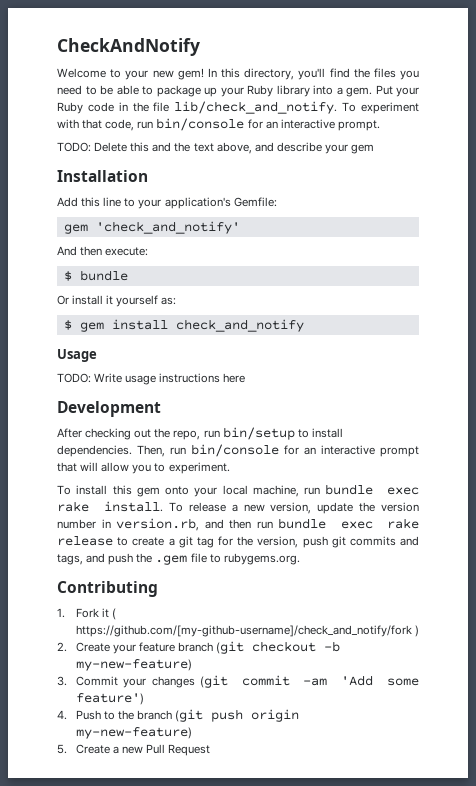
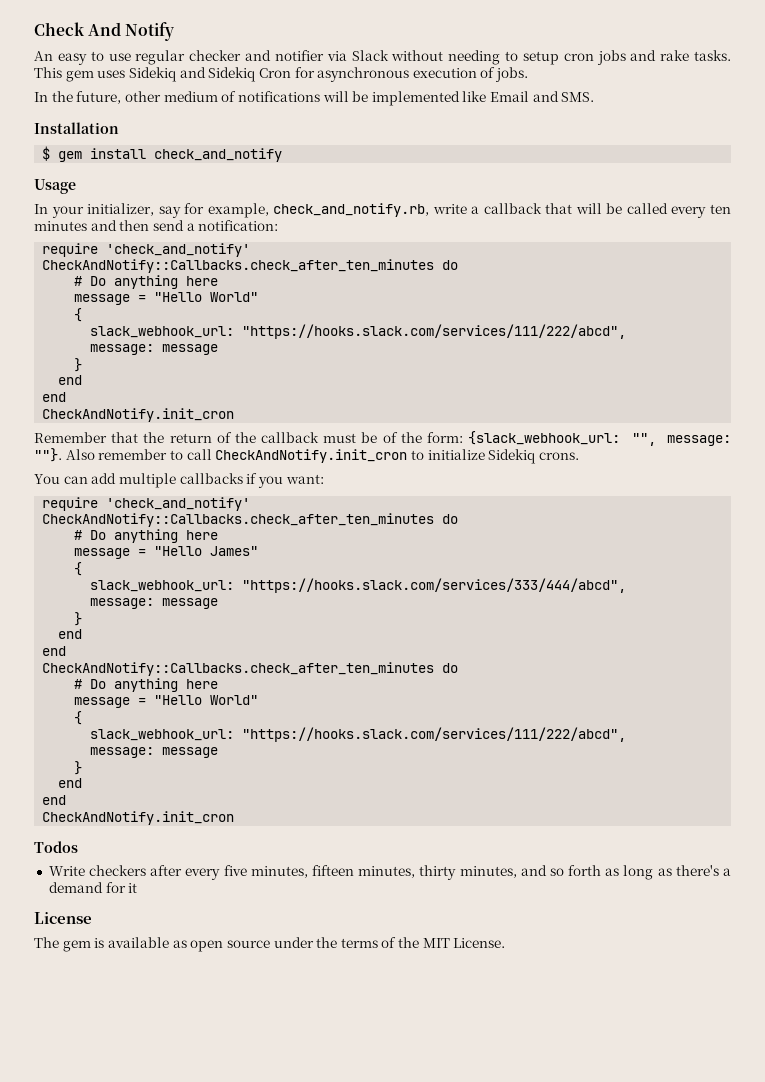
[57,38,200,56] [57,68,420,80] [57,85,419,97] [57,101,419,114] [57,118,380,131] [57,142,375,154] [57,170,148,182] [57,197,277,209] [63,221,240,234] [57,246,149,256] [63,270,128,281] [57,295,177,307] CheckAndNotify // Welcome to your new gem! In this directory, you'll find the files you need to be able to package up your Ruby library into a gem. Put your Ruby code in the file lib/check_and_notify. To experiment with that code, run bin/console for an interactive prompt. // TODO: Delete this and the text above, and describe your gem // Installation // Add this line to your application's Gemfile: // gem 'check_and_notify' // And then execute: // $ bundle // Or install it yourself as: -> [34,22,175,41] [34,50,732,65] [34,67,529,82] [34,91,595,106] [34,122,119,134] Check And Notify // An easy to use regular checker and notifier via Slack without needing to setup cron jobs and rake tasks. This gem uses Sidekiq and Sidekiq Cron for asynchronous execution of jobs. // In the future, other medium of notifications will be implemented like Email and SMS. // Installation
[57,373,246,385] [57,401,161,417] [57,427,343,440] [57,444,419,457] [57,462,230,474] [57,484,419,497] [57,501,419,514] [57,518,419,531] [57,536,420,548] [57,553,300,565] [57,581,158,597] [57,608,117,620] [75,625,419,637] [57,641,341,654] [75,659,192,671] [57,675,419,688] [75,693,144,705] [57,709,300,722] [75,727,192,739] [57,744,211,756] TODO: Write usage instructions here // Development // After checking out the repo, run bin/setup to install dependencies. Then, run bin/console for an interactive prompt that will allow you to experiment. // To install this gem onto your local machine, run bundle exec rake install. To release a new version, update the version number in version.rb, and then run bundle exec rake release to create a git tag for the version, push git commits and tags, and push the .gem file to rubygems.org. // Contributing // 1. Fork it ( https://github.com/[my-github-username]/check_and_notify/fork ) // 2. Create your feature branch (git checkout -b my-new-feature) // 3. Commit your changes (git commit -am 'Add some feature') // 4. Push to the branch (git push origin my-new-feature) // 5. Create a new Pull Request -> [34,203,731,218] [34,220,279,231] [42,243,251,257] [42,259,459,273] [74,275,219,289] [74,292,259,305] [74,308,83,322] [90,324,627,339] [90,344,219,355] [74,358,83,372] [58,375,83,385] [42,392,67,402] [42,408,235,422] [34,431,731,446] [34,448,579,464] [34,473,324,488] [42,497,251,511] [42,513,459,527] [74,529,219,543] [74,546,259,559] [74,562,83,576] [90,578,627,593] [90,598,219,609] [74,612,83,626] [58,629,83,639] [42,646,67,656] [42,662,459,676] [74,678,219,692] [74,695,259,708] [74,711,83,725] [90,727,627,742] [90,747,219,758] [74,761,83,775] [58,778,83,788] [42,795,67,805] [42,811,235,825] [34,841,78,853] [48,865,731,880] [48,882,138,893] [34,912,92,924] [34,937,506,952] In your initializer, say for example, check_and_notify.rb, write a callback that will be called every ten minutes and then send a notification: // require 'check_and_notify' // CheckAndNotify::Callbacks.check_after_ten_minutes do // # Do anything here // message = "Hello World" // { // slack_webhook_url: "https://hooks.slack.com/services/111/222/abcd", // message: message // } // end // end // CheckAndNotify.init_cron // Remember that the return of the callback must be of the form: {slack_webhook_url: "", message: ""}. Also remember to call CheckAndNotify.init_cron to initialize Sidekiq crons. // You can add multiple callbacks if you want: // require 'check_and_notify' // CheckAndNotify::Callbacks.check_after_ten_minutes do // # Do anything here // message = "Hello James" // { // slack_webhook_url: "https://hooks.slack.com/services/333/444/abcd", // message: message // } // end // end // CheckAndNotify::Callbacks.check_after_ten_minutes do // # Do anything here // message = "Hello World" // { // slack_webhook_url: "https://hooks.slack.com/services/111/222/abcd", // message: message // } // end // end // CheckAndNotify.init_cron // Todos // Write checkers after every five minutes, fifteen minutes, thirty minutes, and so forth as long as there's a demand for it // License // The gem is available as open source under the terms of the MIT License.

